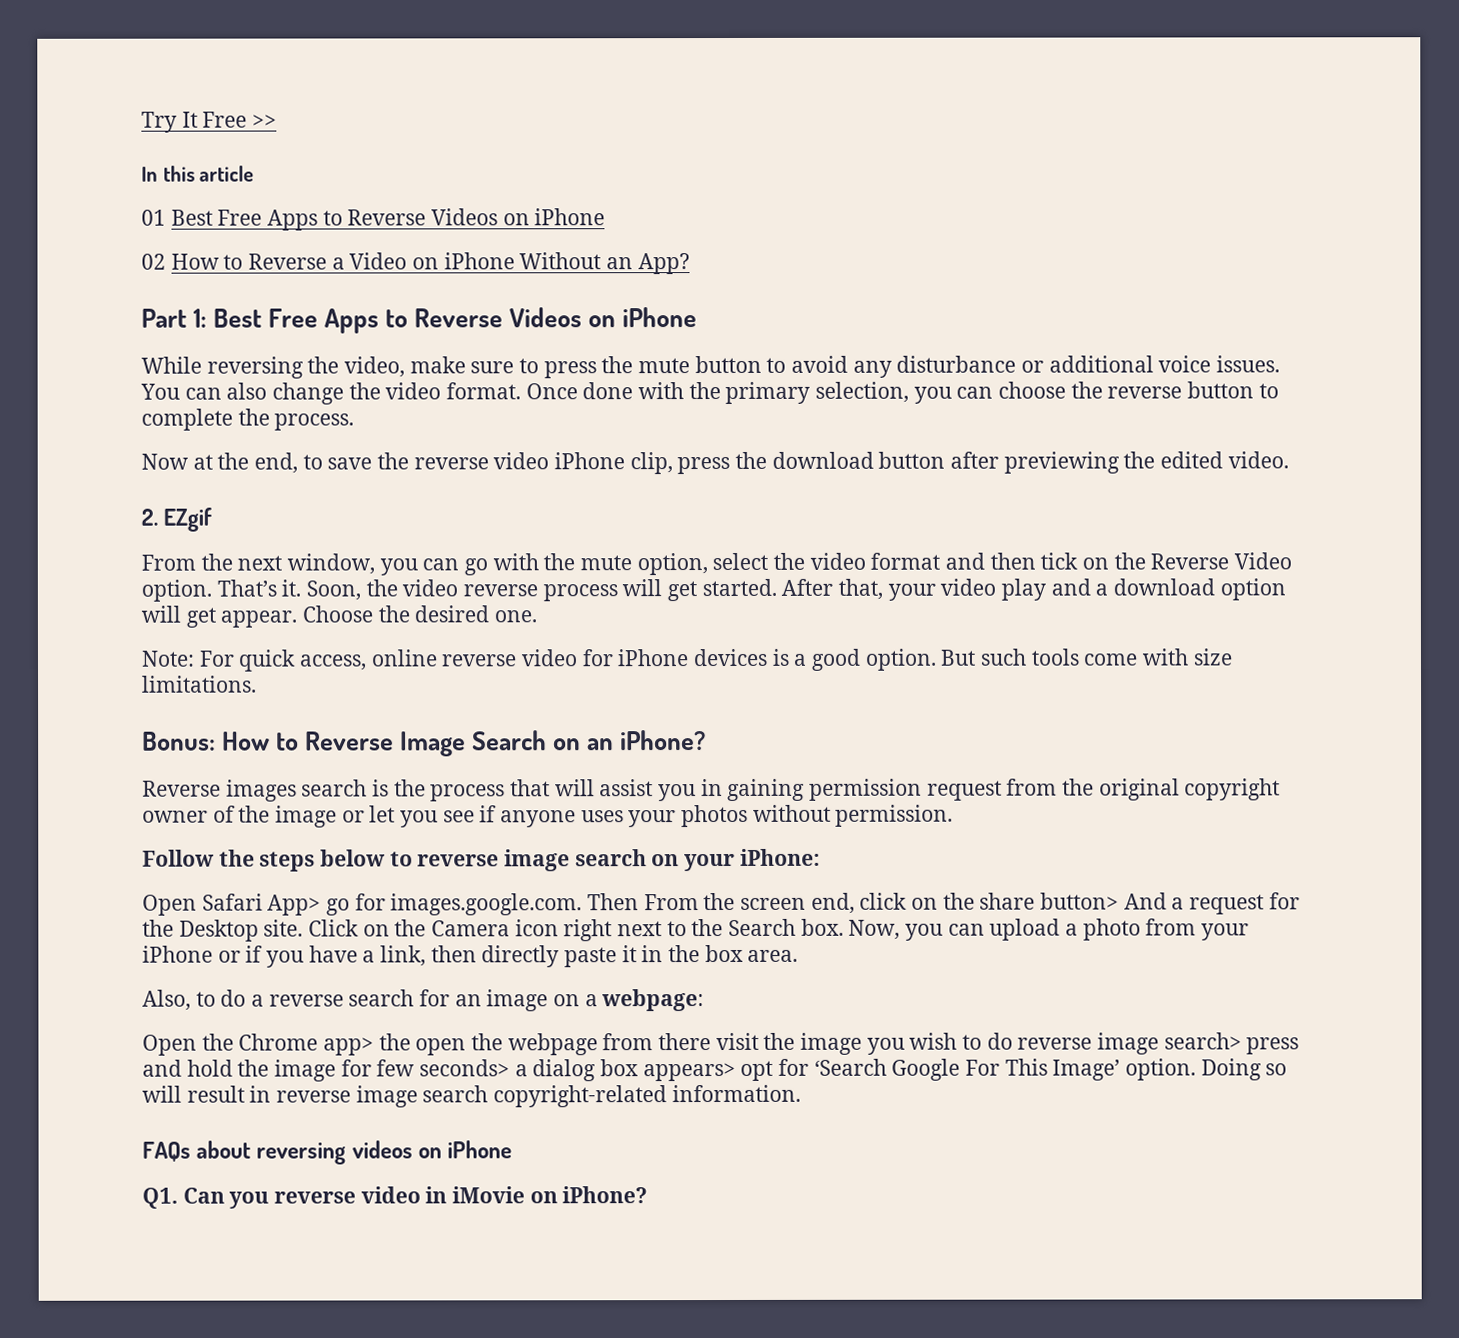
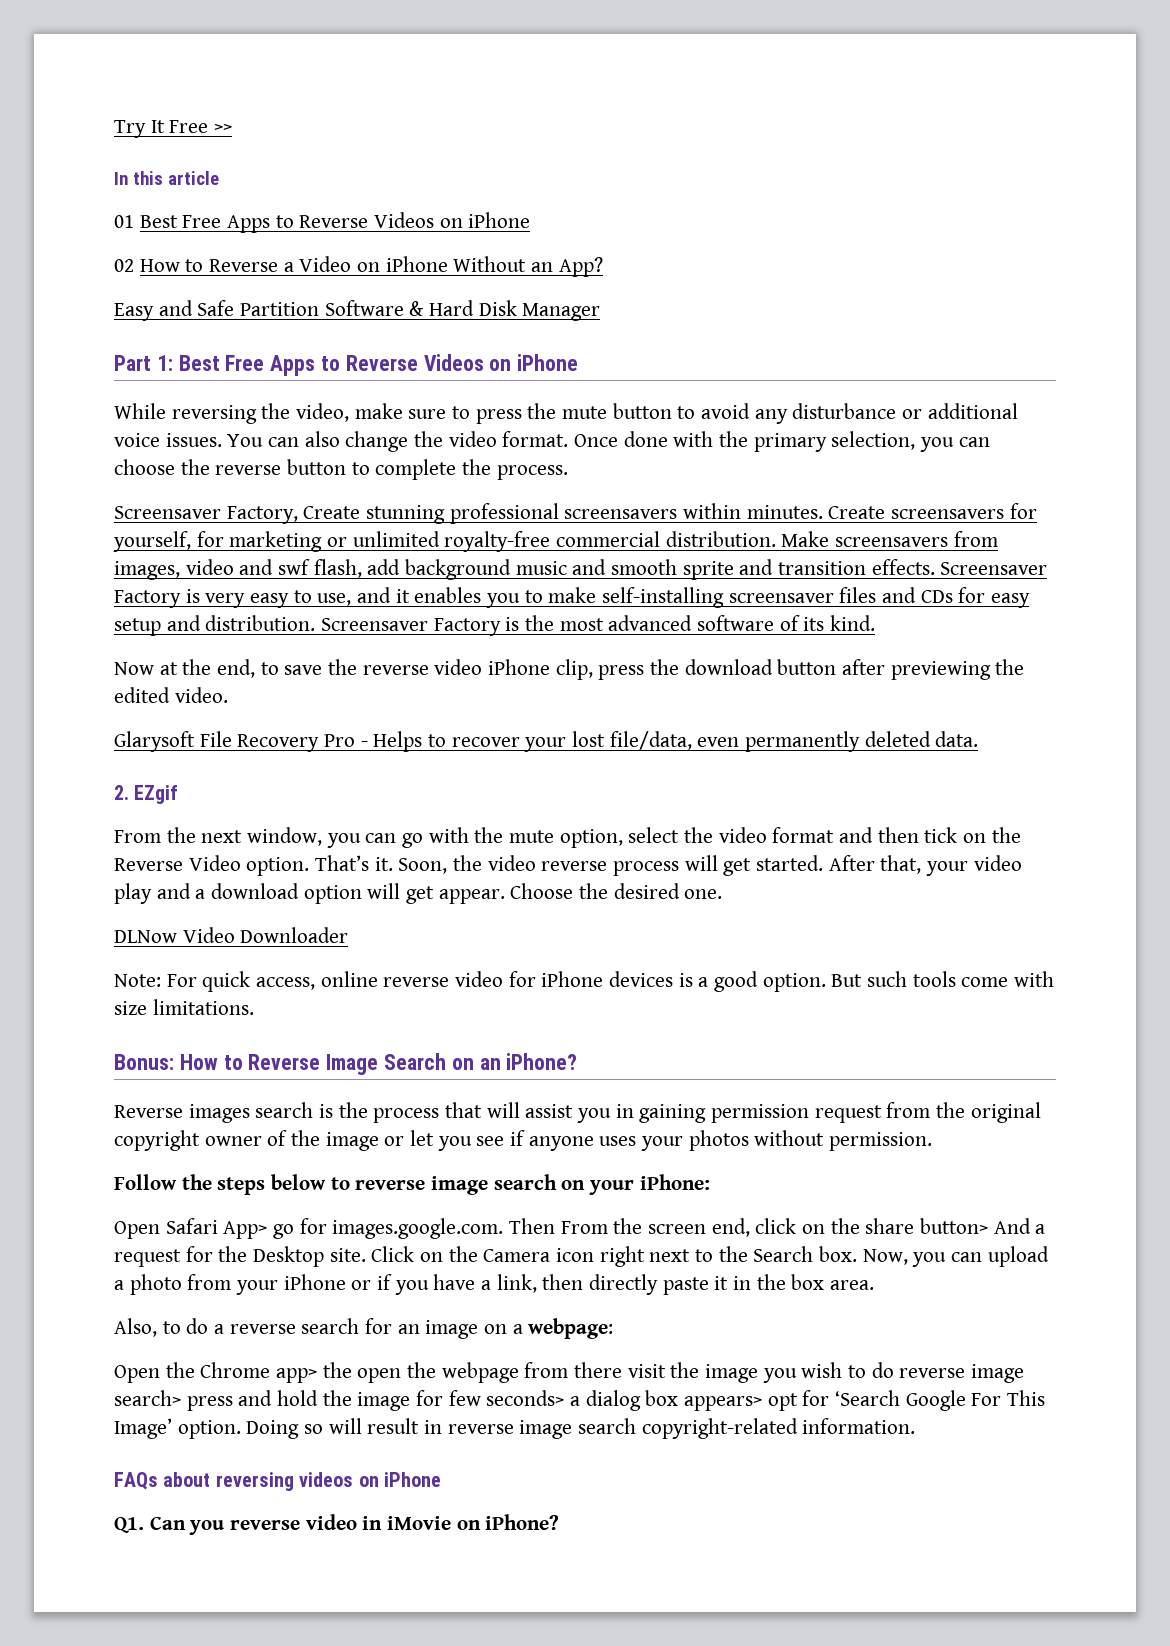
(690, 264) none -> [114,300,601,321] // Easy and Safe Partition Software & Hard Disk Manager
(355, 422) none -> [114,503,1037,524] [113,531,998,552] [114,559,1048,580] [114,587,1031,608] [114,615,876,636] // Screensaver Factory, Create stunning professional screensavers within minutes. Create screensavers for yourself, for marketing or unlimited royalty-free commercial distribution. Make screensavers from images, video and swf flash, add background music and smooth sprite and transition effects. Screensaver Factory is very easy to use, and it enables you to make self-installing screensaver files and CDs for easy setup and distribution. Screensaver Factory is the most advanced software of its kind.
(1289, 460) none -> [114,731,979,752] // Glarysoft File Recovery Pro - Helps to recover your lost file/data, even permanently deleted data.
(538, 616) none -> [114,927,349,943] // DLNow Video Downloader

